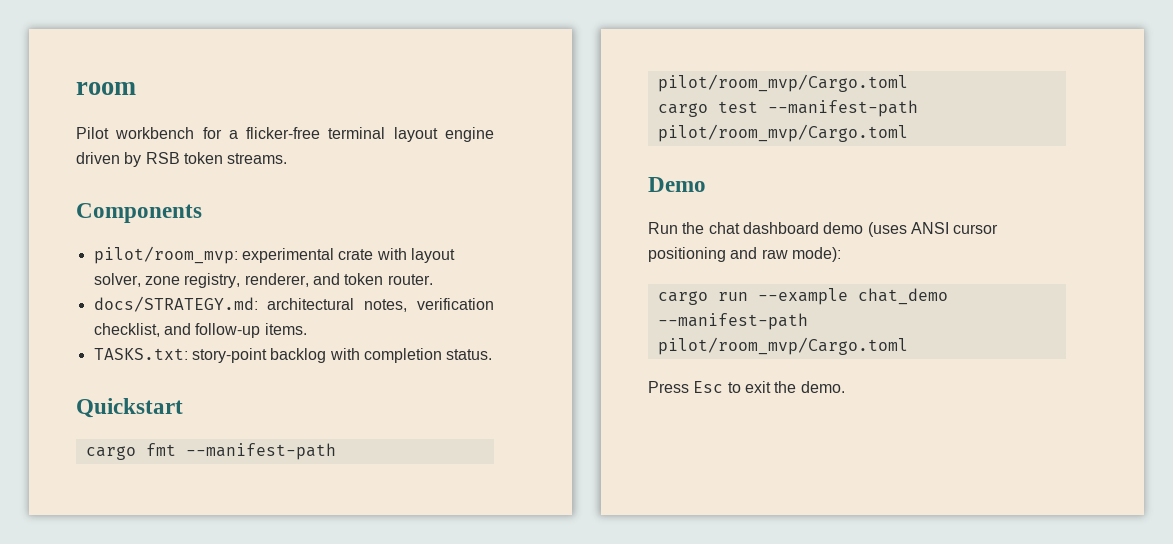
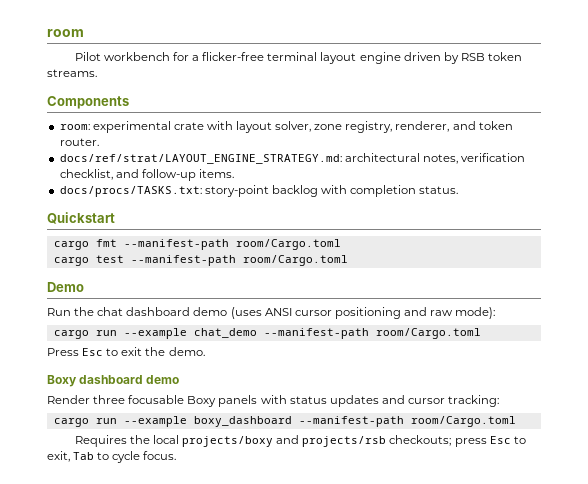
[93,246,238,264] pilot/room_mvp: -> [59,124,90,130] room:
[93,296,258,312] docs/STRATEGY.md: -> [59,154,342,164] docs/ref/strat/LAYOUT_ENGINE_STRATEGY.md:
[93,348,188,360] TASKS.txt: -> [59,186,202,197] docs/procs/TASKS.txt:
[657,74,908,92] pilot/room_mvp/Cargo.toml -> [235,239,341,250] room/Cargo.toml
[657,124,908,142] pilot/room_mvp/Cargo.toml -> [242,255,348,266] room/Cargo.toml
[657,337,908,355] pilot/room_mvp/Cargo.toml -> [375,328,481,339] room/Cargo.toml
(845, 387) none -> [47,375,180,387] [47,395,500,407] [53,416,516,427] [74,435,526,447] [47,451,177,463] // Boxy dashboard demo // Render three focusable Boxy panels with status updates and cursor tracking: // cargo run --example boxy_dashboard --manifest-path room/Cargo.toml // Requires the local projects/boxy and projects/rsb checkouts; press Esc to exit, Tab to cycle focus.

